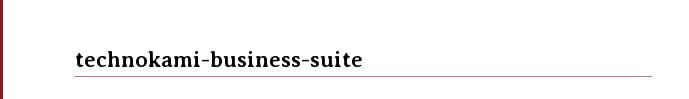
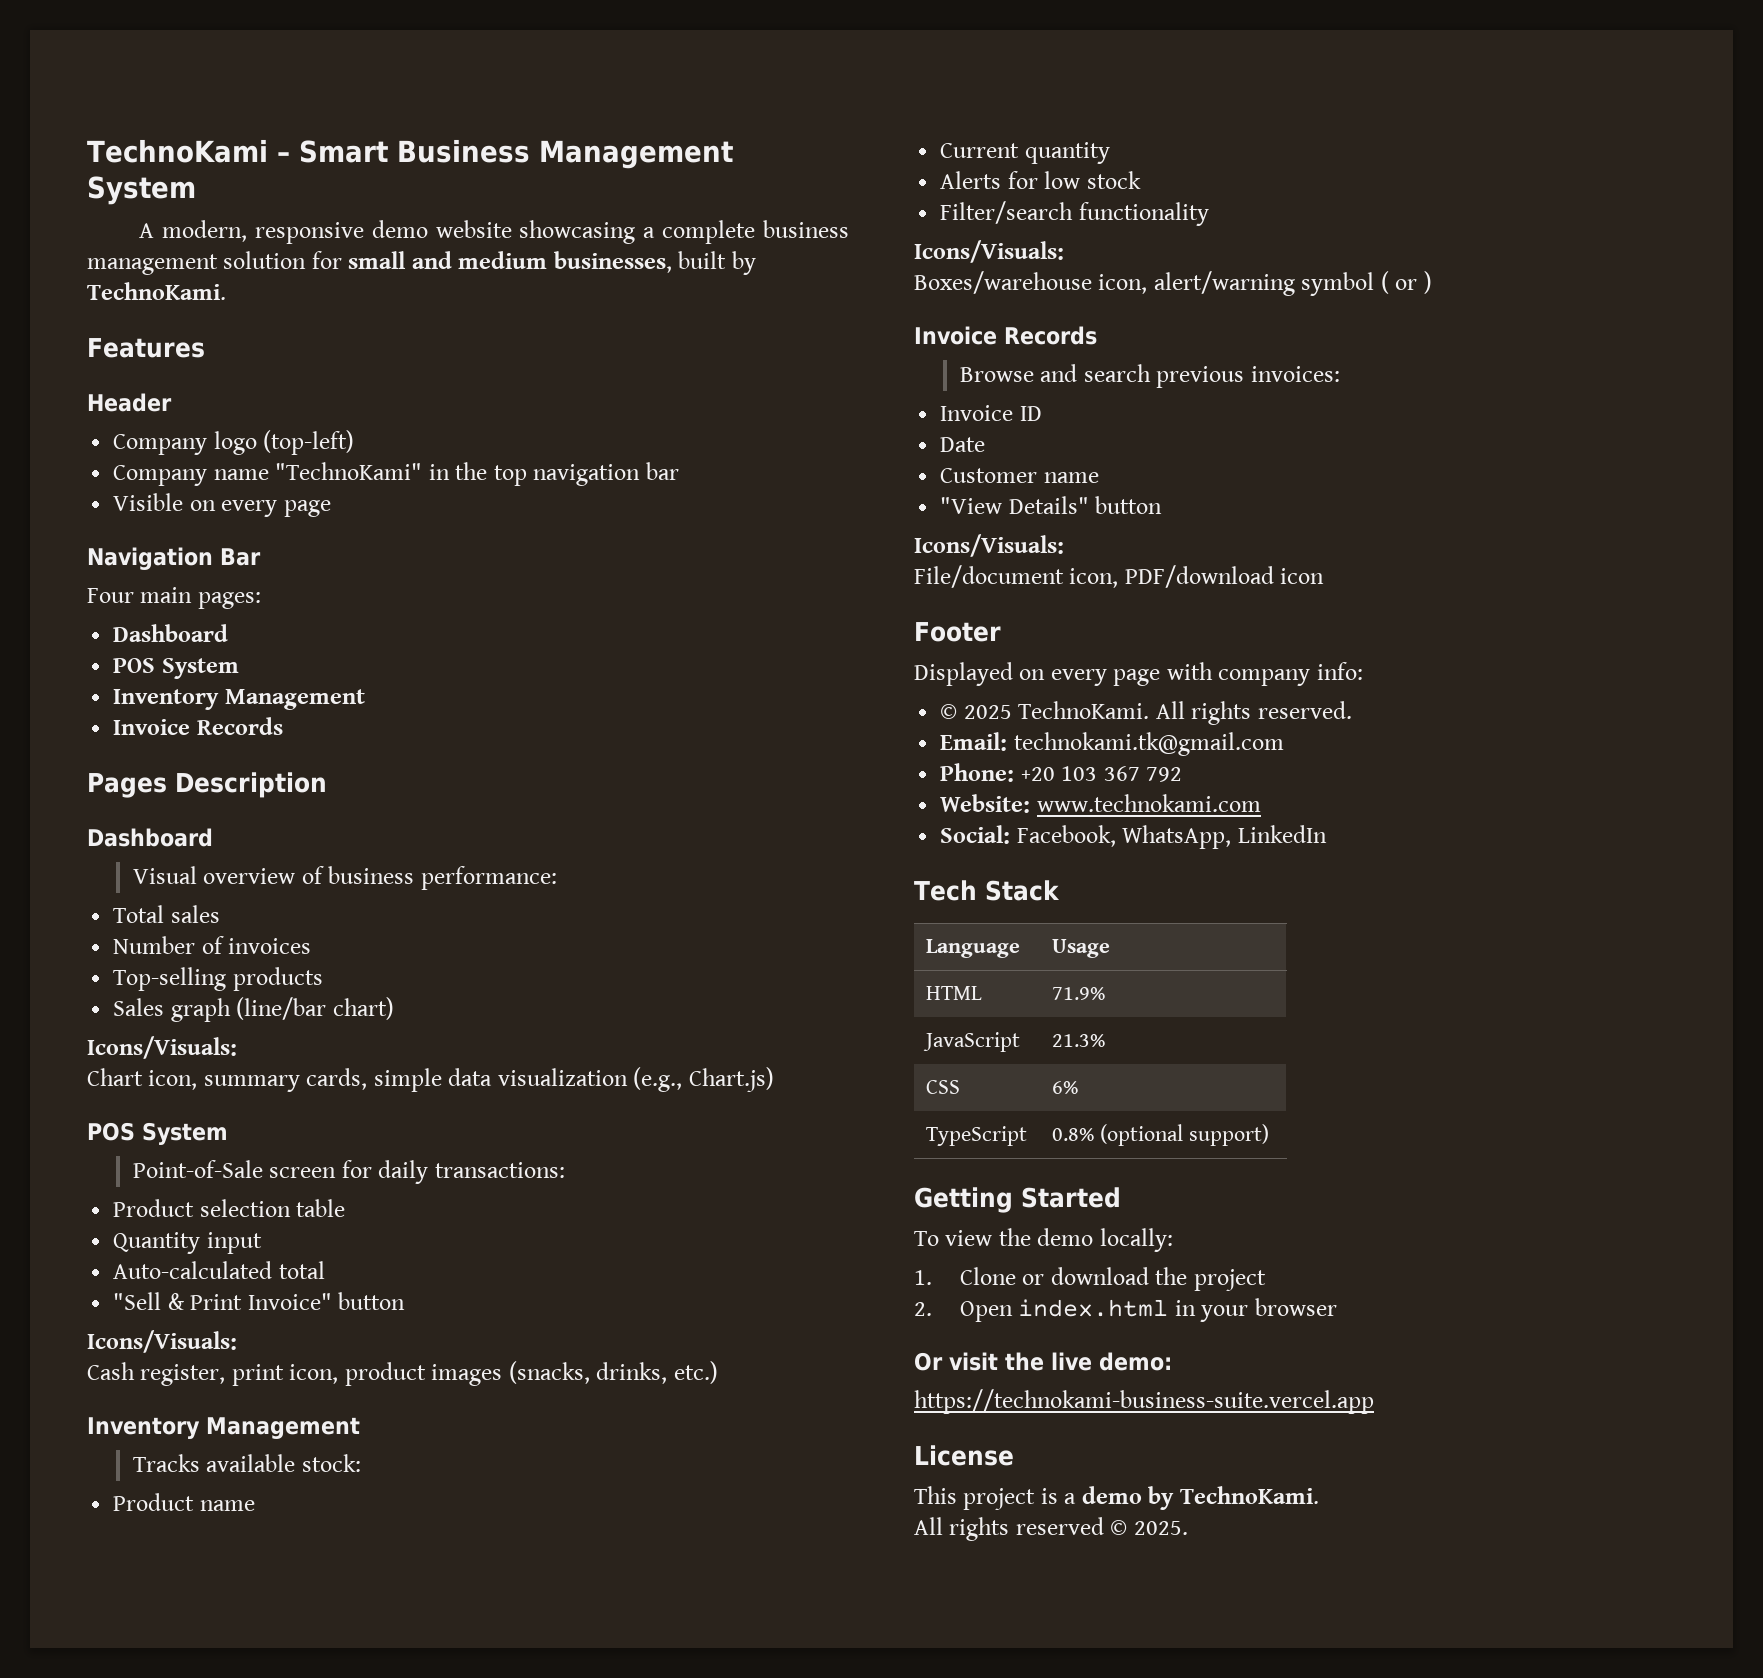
[75,51,363,67] technokami-business-suite -> [87,139,733,169] [87,176,196,205] [139,220,849,244] [87,251,756,275] [87,282,226,300] [87,338,205,358] [87,393,172,412] [113,430,355,455] [113,462,679,486] [113,493,331,517] [87,547,261,570] [87,587,261,609] [113,624,229,642] [113,658,239,679] [113,689,365,710] [113,717,283,735] [87,772,327,798] [87,828,213,847] [132,866,557,890] [113,905,220,923] [113,936,312,954] [113,967,323,991] [113,997,394,1022] [87,1036,237,1059] [87,1067,774,1092] [87,1122,228,1145] [132,1160,565,1184] [113,1199,346,1217] [113,1232,262,1254] [113,1261,325,1279] [113,1292,406,1310] [87,1330,237,1353] [87,1361,718,1386] [87,1417,360,1439] [132,1454,361,1472] [113,1493,255,1511] [940,142,1110,164] [940,171,1141,189] [940,201,1209,226] [914,240,1064,263] [914,271,1432,296] [914,326,1097,345] [959,364,1340,388] [940,405,1042,421] [940,437,986,452] [940,468,1099,483] [940,496,1163,514] [914,534,1064,557] [914,565,1325,588] [914,622,1001,642] [914,662,1363,686] [940,701,1352,725] [940,732,1284,756] [940,763,1183,782] [940,794,1261,813] [940,825,1327,849] [914,880,1060,901] [926,939,1021,958] [1052,939,1111,958] [926,986,983,1000] [1052,987,1106,1000] [923,1032,1021,1052] [1052,1034,1106,1047] [926,1080,961,1094] [1052,1081,1079,1094] [926,1126,1028,1146] [1052,1124,1269,1146] [914,1187,1121,1213] [914,1228,1173,1252] [914,1267,1266,1291] [914,1298,1337,1322] [914,1352,1172,1371] [914,1389,1374,1414] [914,1445,1014,1466] [914,1486,1319,1510] [914,1517,1188,1541] TechnoKami – Smart Business Management System // A modern, responsive demo website showcasing a complete business management solution for small and medium businesses, built by TechnoKami. // Features // Header // Company logo (top-left) // Company name "TechnoKami" in the top navigation bar // Visible on every page // Navigation Bar // Four main pages: // Dashboard // POS System // Inventory Management // Invoice Records // Pages Description // Dashboard // Visual overview of business performance: // Total sales // Number of invoices // Top-selling products // Sales graph (line/bar chart) // Icons/Visuals: // Chart icon, summary cards, simple data visualization (e.g., Chart.js) // POS System // Point-of-Sale screen for daily transactions: // Product selection table // Quantity input // Auto-calculated total // "Sell & Print Invoice" button // Icons/Visuals: // Cash register, print icon, product images (snacks, drinks, etc.) // Inventory Management // Tracks available stock: // Product name // Current quantity // Alerts for low stock // Filter/search functionality // Icons/Visuals: // Boxes/warehouse icon, alert/warning symbol ( or ) // Invoice Records // Browse and search previous invoices: // Invoice ID // Date // Customer name // "View Details" button // Icons/Visuals: // File/document icon, PDF/download icon // Footer // Displayed on every page with company info: // © 2025 TechnoKami. All rights reserved. // Email: technokami.tk@gmail.com // Phone: +20 103 367 792 // Website: www.technokami.com // Social: Facebook, WhatsApp, LinkedIn // Tech Stack // Language | Usage // HTML | 71.9% // JavaScript | 21.3% // CSS | 6% // TypeScript | 0.8% (optional support) // Getting Started // To view the demo locally: // 1. Clone or download the project // 2. Open index.html in your browser // Or visit the live demo: // https://technokami-business-suite.vercel.app // License // This project is a demo by TechnoKami. // All rights reserved © 2025.

